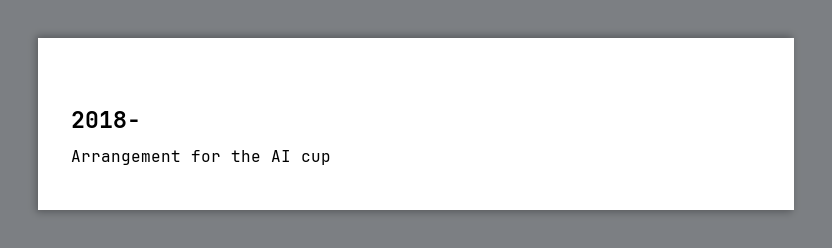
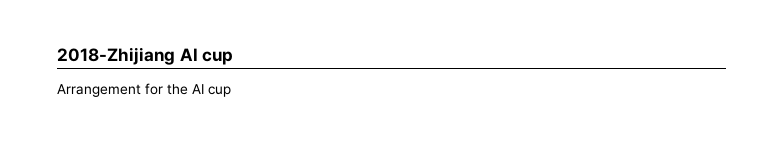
[71,111,141,128] 2018- -> [57,47,234,65] 2018-Zhijiang AI cup

